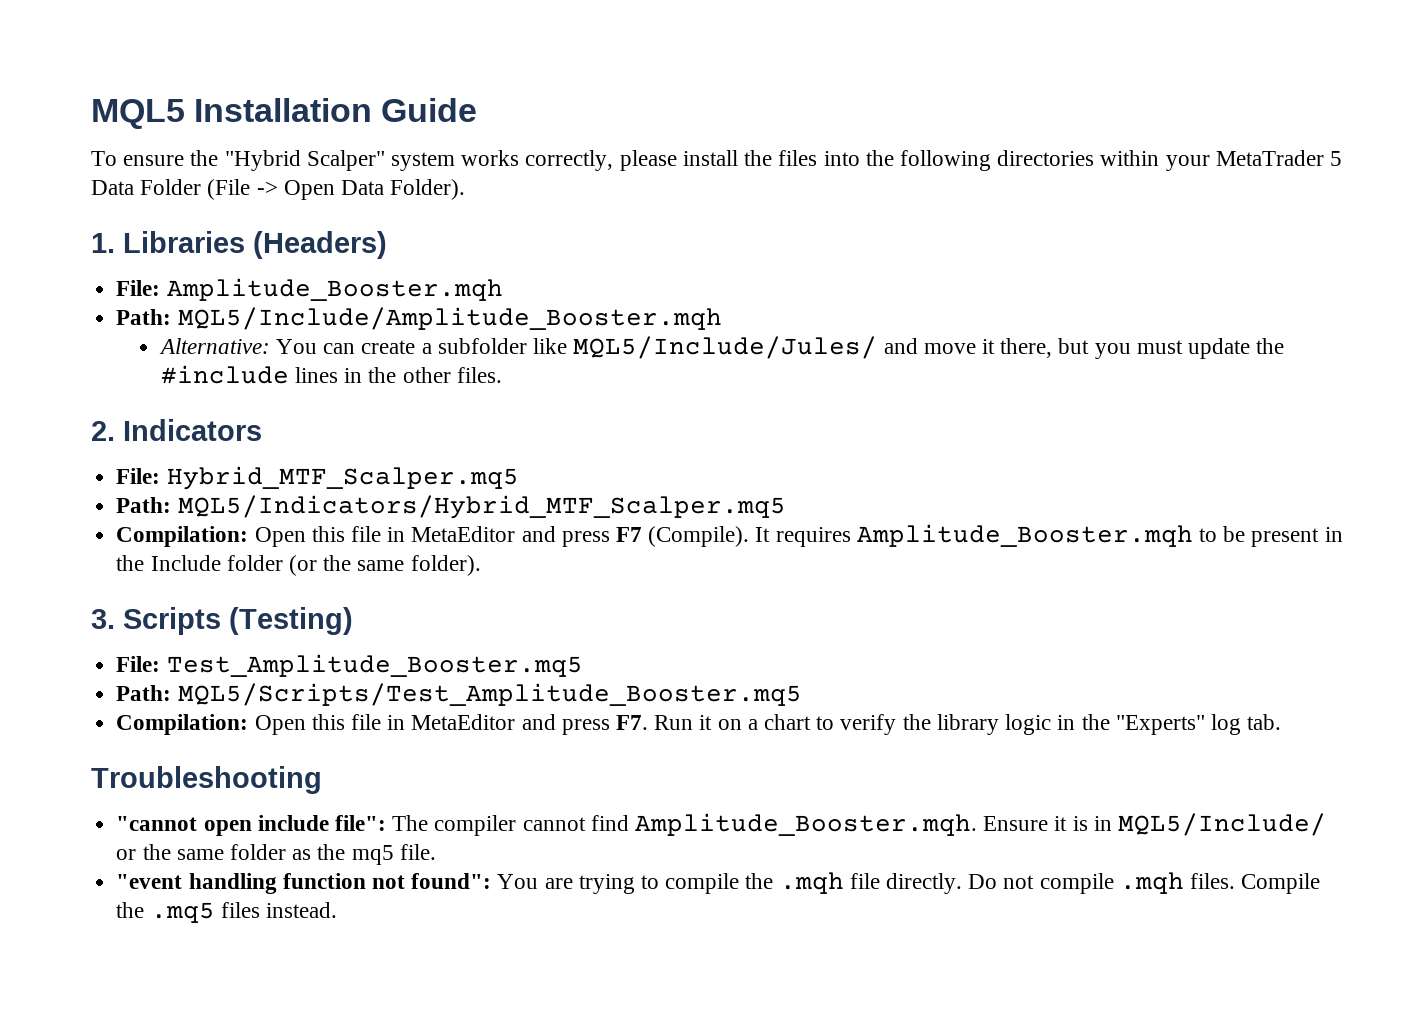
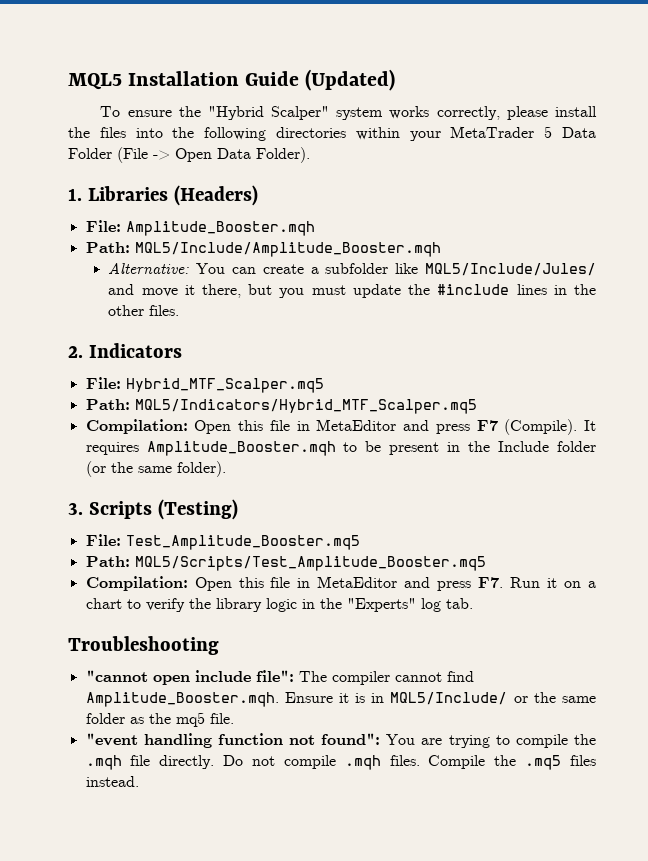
(478, 110) none -> [305,69,396,91] (Updated)

